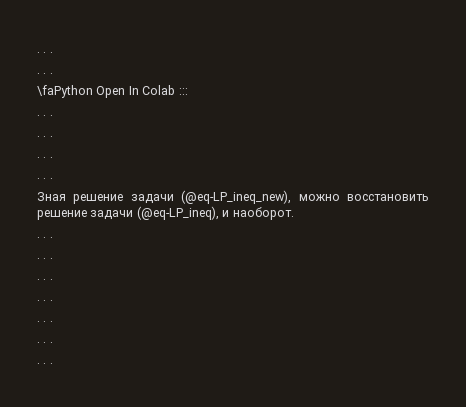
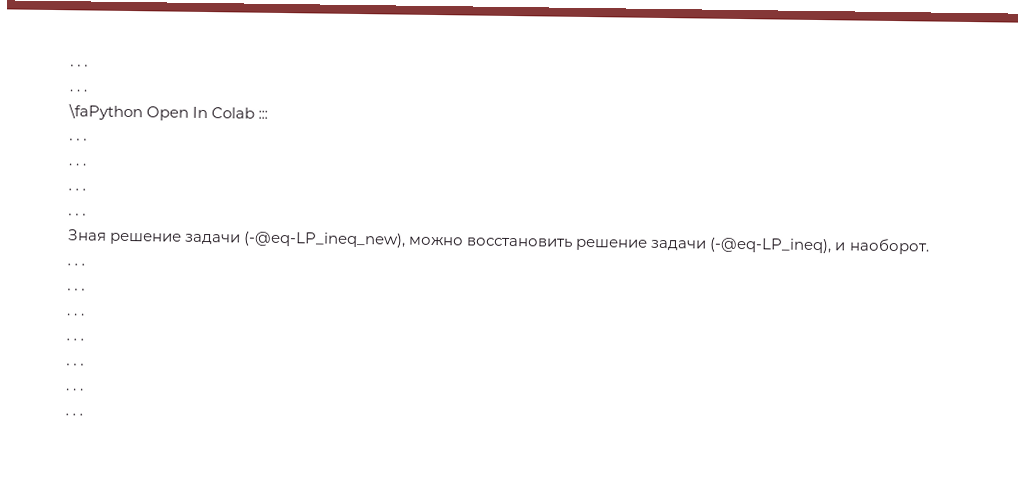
[181,190,292,204] (@eq-LP_ineq_new), -> [243,231,407,248] (-@eq-LP_ineq_new),
[136,206,219,220] (@eq-LP_ineq), -> [709,237,833,254] (-@eq-LP_ineq),

